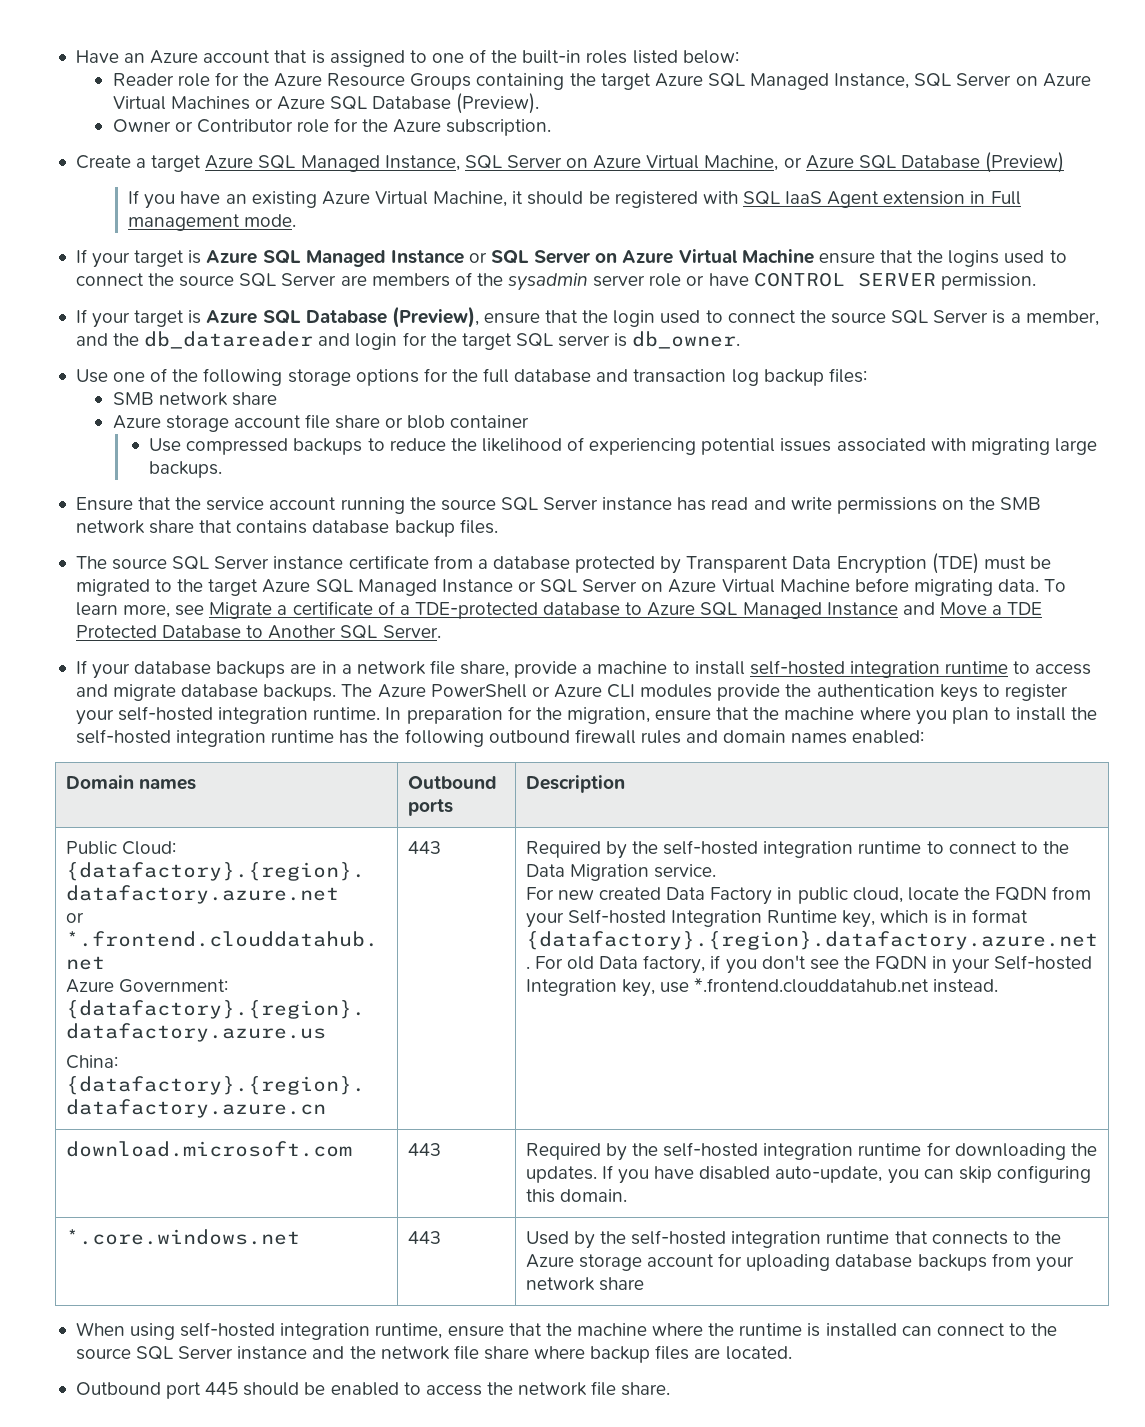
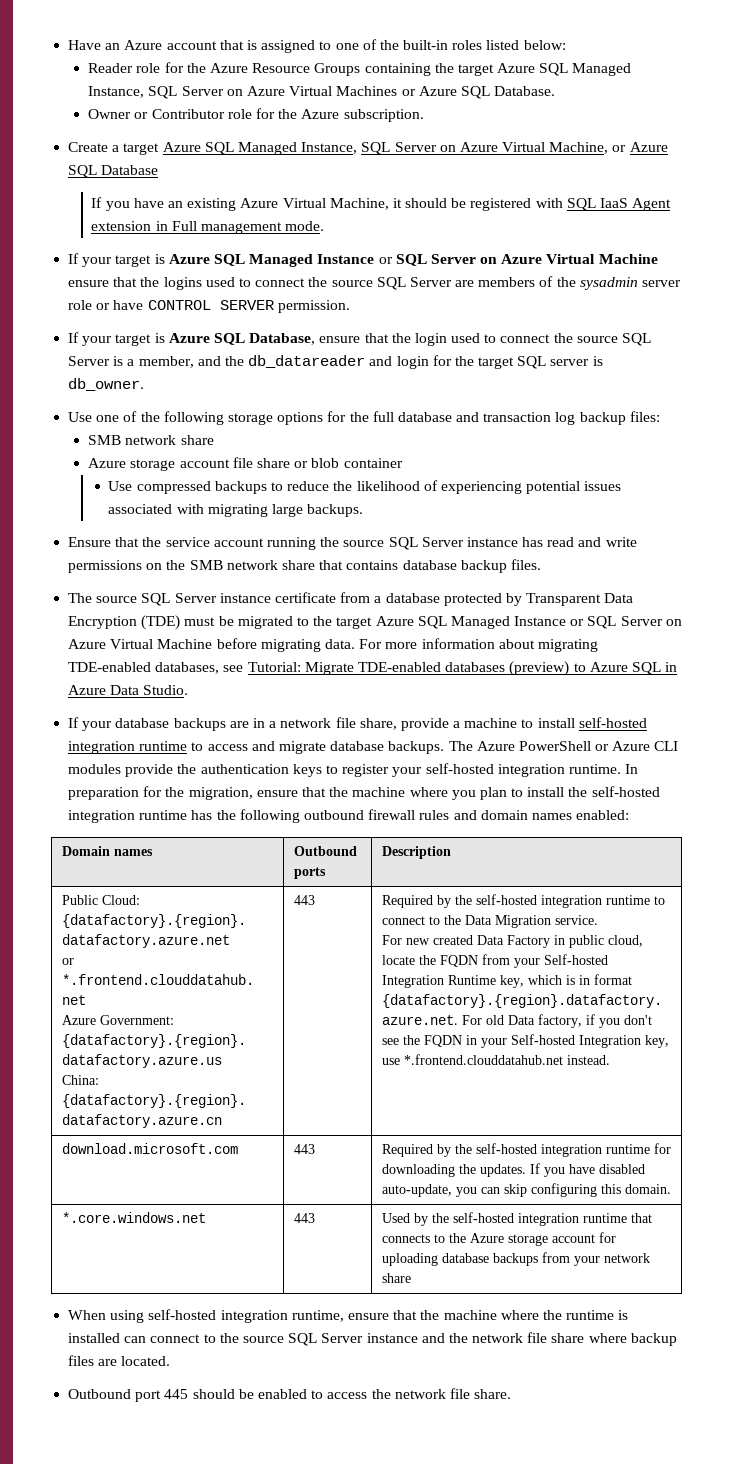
[372,93,540,114] Database (Preview). -> [494,86,556,96] Database.
[985,152,1065,173] (Preview) -> (159, 170) none
[305,306,479,328] Database (Preview), -> [249,333,316,345] Database,
[1044,579,1067,592] [75,601,1043,619] [75,625,441,639] To learn more, see Migrate a certificate of a TDE-protected database to Azure SQL Managed Instance and Move a TDE Protected Database to Another SQL Server. -> [359,638,598,652] [68,661,678,676] [68,685,189,695] For more information about migrating TDE-enabled databases, see Tutorial: Migrate TDE-enabled databases (preview) to Azure SQL in Azure Data Studio.

